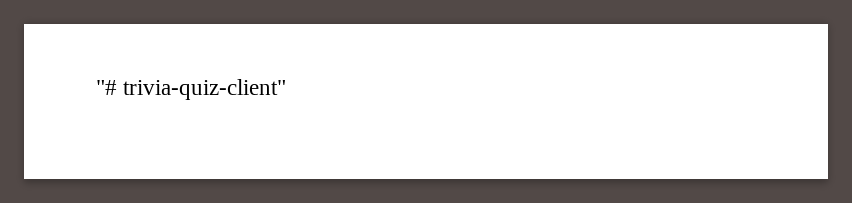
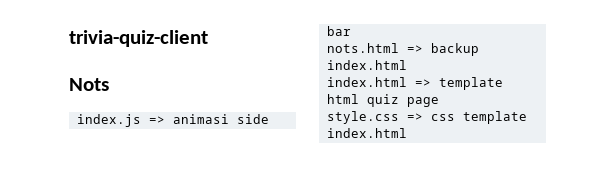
[96,79,287,100] "# trivia-quiz-client" -> [69,30,208,47] [69,78,109,91] [76,114,269,127] [326,26,351,36] [326,43,479,56] [326,60,407,70] [326,77,503,90] [326,94,439,107] [326,111,527,124] [326,128,407,138] trivia-quiz-client // Nots // index.js => animasi side bar // nots.html => backup index.html // index.html => template html quiz page // style.css => css template index.html

